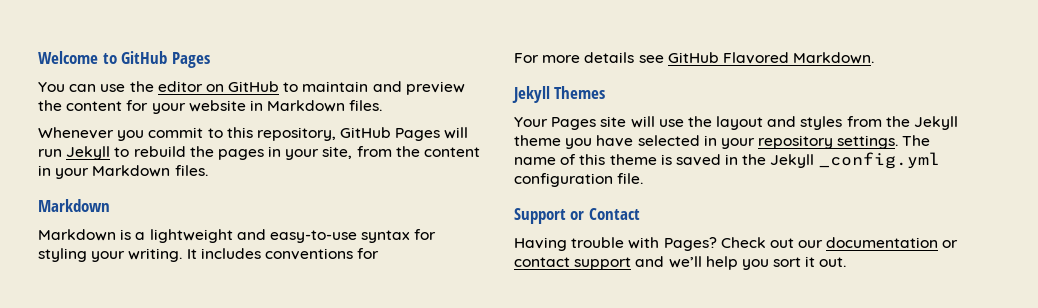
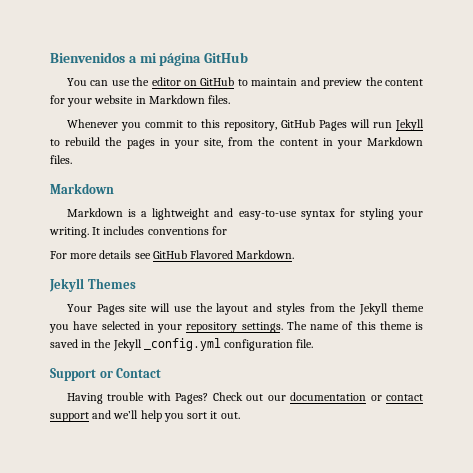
[38,51,210,68] Welcome to GitHub Pages -> [50,52,249,66] Bienvenidos a mi página GitHub

